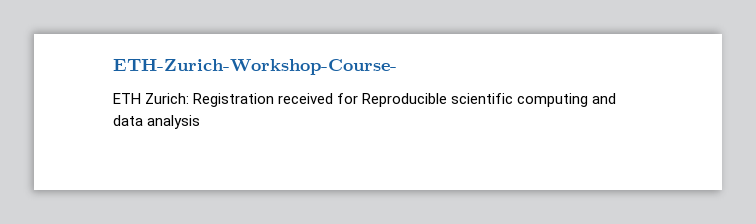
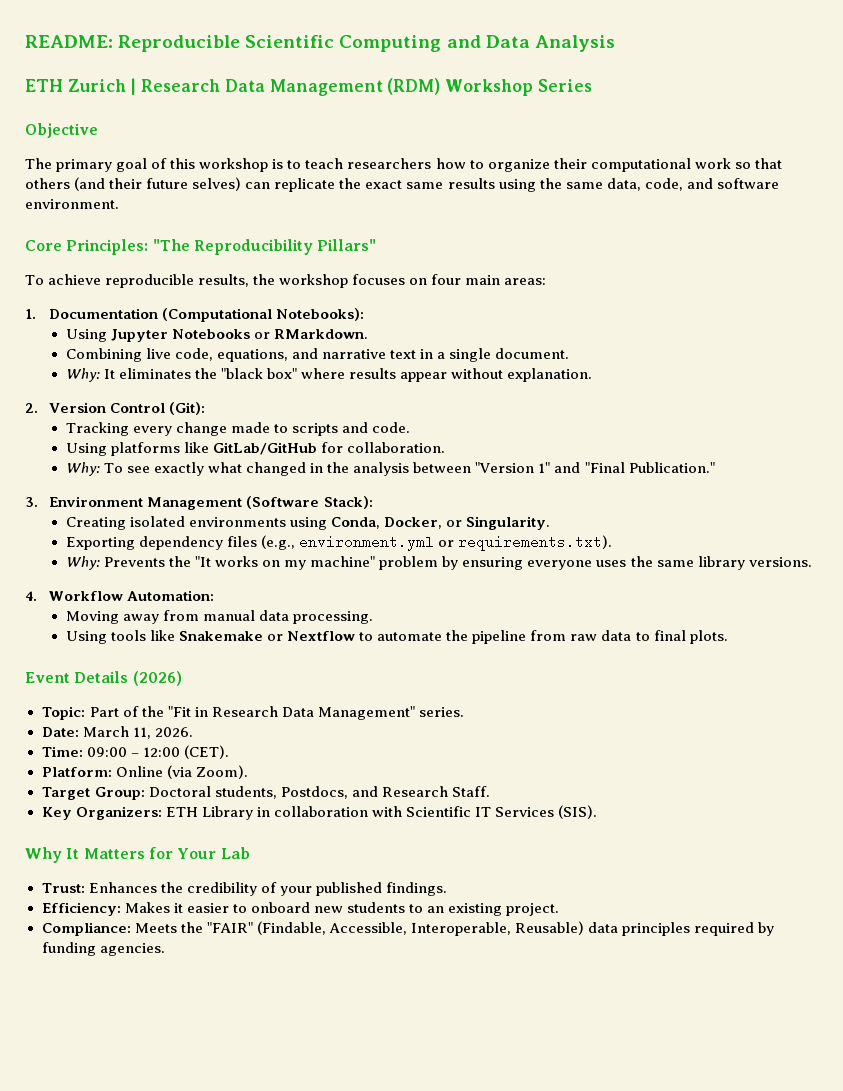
[113,59,397,75] [113,93,617,107] [113,115,201,129] ETH-Zurich-Workshop-Course- // ETH Zurich: Registration received for Reproducible scientific computing and data analysis -> [25,35,615,52] [25,78,592,96] [25,123,98,138] [25,158,782,172] [25,177,779,192] [25,199,119,209] [25,239,377,255] [25,274,547,288] [25,308,365,322] [65,329,369,342] [65,348,570,362] [65,368,593,382] [25,402,206,415] [65,422,411,436] [65,442,446,456] [65,462,715,476] [25,496,373,510] [65,516,551,530] [65,535,613,551] [65,556,812,570] [25,590,215,601] [65,610,374,624] [65,630,728,644] [25,671,182,686] [41,706,464,720] [41,726,193,739] [41,745,229,759] [41,765,248,779] [41,786,490,800] [41,805,597,820] [25,847,250,863] [41,882,447,896] [41,902,560,916] [41,921,775,936] [41,942,165,956] README: Reproducible Scientific Computing and Data Analysis // ETH Zurich | Research Data Management (RDM) Workshop Series // Objective // The primary goal of this workshop is to teach researchers how to organize their computational work so that others (and their future selves) can replicate the exact same results using the same data, code, and software environment. // Core Principles: "The Reproducibility Pillars" // To achieve reproducible results, the workshop focuses on four main areas: // 1. Documentation (Computational Notebooks): // Using Jupyter Notebooks or RMarkdown. // Combining live code, equations, and narrative text in a single document. // Why: It eliminates the "black box" where results appear without explanation. // 2. Version Control (Git): // Tracking every change made to scripts and code. // Using platforms like GitLab/GitHub for collaboration. // Why: To see exactly what changed in the analysis between "Version 1" and "Final Publication." // 3. Environment Management (Software Stack): // Creating isolated environments using Conda, Docker, or Singularity. // Exporting dependency files (e.g., environment.yml or requirements.txt). // Why: Prevents the "It works on my machine" problem by ensuring everyone uses the same library versions. // 4. Workflow Automation: // Moving away from manual data processing. // Using tools like Snakemake or Nextflow to automate the pipeline from raw data to final plots. // Event Details (2026) // Topic: Part of the "Fit in Research Data Management" series. // Date: March 11, 2026. // Time: 09:00 – 12:00 (CET). // Platform: Online (via Zoom). // Target Group: Doctoral students, Postdocs, and Research Staff. // Key Organizers: ETH Library in collaboration with Scientific IT Services (SIS). // Why It Matters for Your Lab // Trust: Enhances the credibility of your published findings. // Efficiency: Makes it easier to onboard new students to an existing project. // Compliance: Meets the "FAIR" (Findable, Accessible, Interoperable, Reusable) data principles required by funding agencies.

